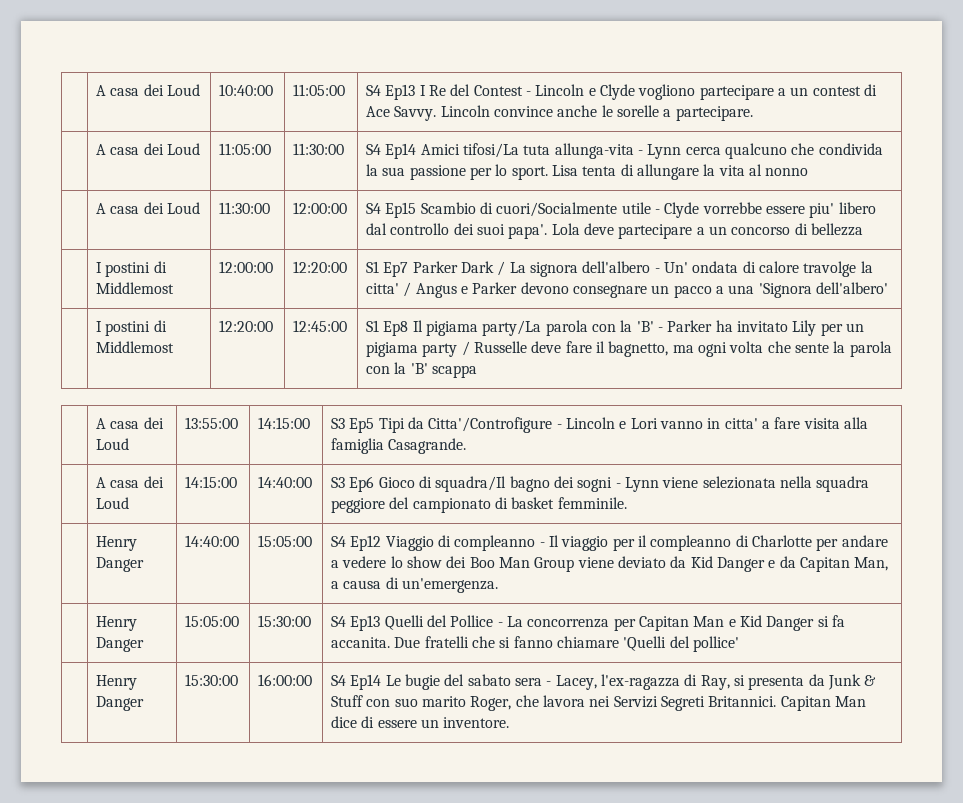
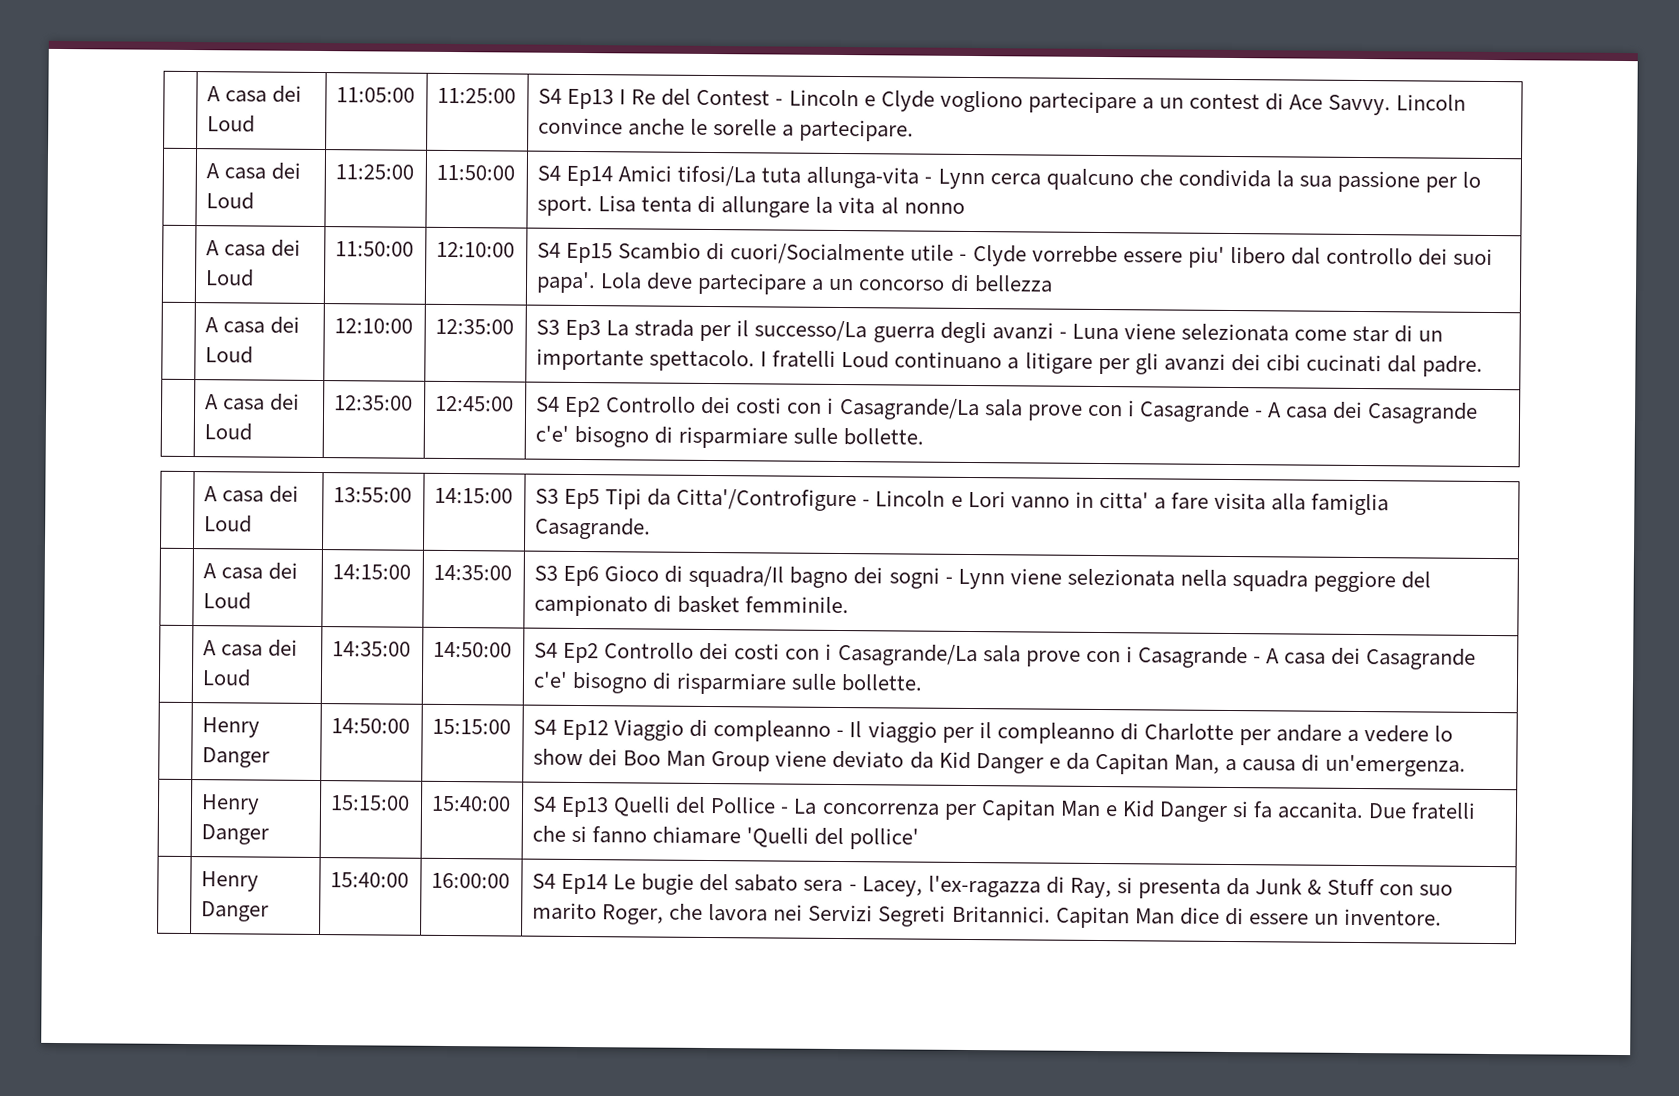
[96,84,201,96] [219,84,274,96] [293,84,346,96] | A casa dei Loud | 10:40:00 | 11:05:00 -> [207,85,303,103] [207,115,256,133] [336,87,416,103] [437,87,517,104] | A casa dei Loud | 11:05:00 | 11:25:00
[219,143,272,155] [293,143,345,155] 11:05:00 | 11:30:00 -> [335,164,415,180] [436,164,516,181] 11:25:00 | 11:50:00
[219,202,271,214] [293,202,348,214] 11:30:00 | 12:00:00 -> [335,241,415,257] [436,241,516,258] 11:50:00 | 12:10:00
[96,261,167,277] [96,282,175,294] [219,261,274,273] [293,261,348,273] [366,261,873,277] [366,282,888,298] [96,320,167,336] [96,341,175,353] [219,320,274,332] [293,320,348,332] [366,320,864,336] [366,341,892,357] [366,362,478,378] I postini di Middlemost | 12:00:00 | 12:20:00 | S1 Ep7 Parker Dark / La signora dell'albero - Un' ondata di calore travolge la citta' / Angus e Parker devono consegnare un pacco a una 'Signora dell'albero' // | I postini di Middlemost | 12:20:00 | 12:45:00 | S1 Ep8 Il pigiama party/La parola con la 'B' - Parker ha invitato Lily per un pigiama party / Russelle deve fare il bagnetto, ma ogni volta che sente la parola con la 'B' scappa -> [205,316,301,334] [205,346,254,364] [334,318,414,334] [435,318,515,335] [536,319,1444,344] [536,348,1484,377] [205,393,301,411] [204,423,253,441] [334,395,414,411] [435,395,515,412] [536,396,1479,424] [535,425,925,449] A casa dei Loud | 12:10:00 | 12:35:00 | S3 Ep3 La strada per il successo/La guerra degli avanzi - Luna viene selezionata come star di un importante spettacolo. I fratelli Loud continuano a litigare per gli avanzi dei cibi cucinati dal padre. // | A casa dei Loud | 12:35:00 | 12:45:00 | S4 Ep2 Controllo dei costi con i Casagrande/La sala prove con i Casagrande - A casa dei Casagrande c'e' bisogno di risparmiare sulle bollette.
[258,476,313,488] 14:40:00 -> [433,564,513,581] 14:35:00
[96,536,138,551] [96,557,145,572] [185,535,240,547] [258,535,313,547] // | Henry Danger | 14:40:00 | 15:05:00 -> [203,639,299,657] [202,669,252,687] [332,641,412,657] [433,641,513,658] [534,642,1477,670] [533,671,924,695] [202,717,261,738] [202,747,271,768] [331,718,411,734] [432,718,512,735] // | A casa dei Loud | 14:35:00 | 14:50:00 | S4 Ep2 Controllo dei costi con i Casagrande/La sala prove con i Casagrande - A casa dei Casagrande c'e' bisogno di risparmiare sulle bollette. // | Henry Danger | 14:50:00 | 15:15:00
[185,615,240,627] [258,615,312,627] 15:05:00 | 15:30:00 -> [330,795,411,811] [431,795,512,812] 15:15:00 | 15:40:00
[185,674,239,686] 15:30:00 -> [330,872,410,888] 15:40:00

